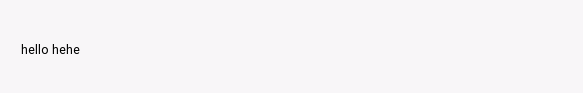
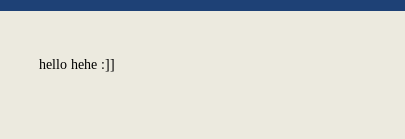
(81, 49) none -> [101,59,115,72] :]]

